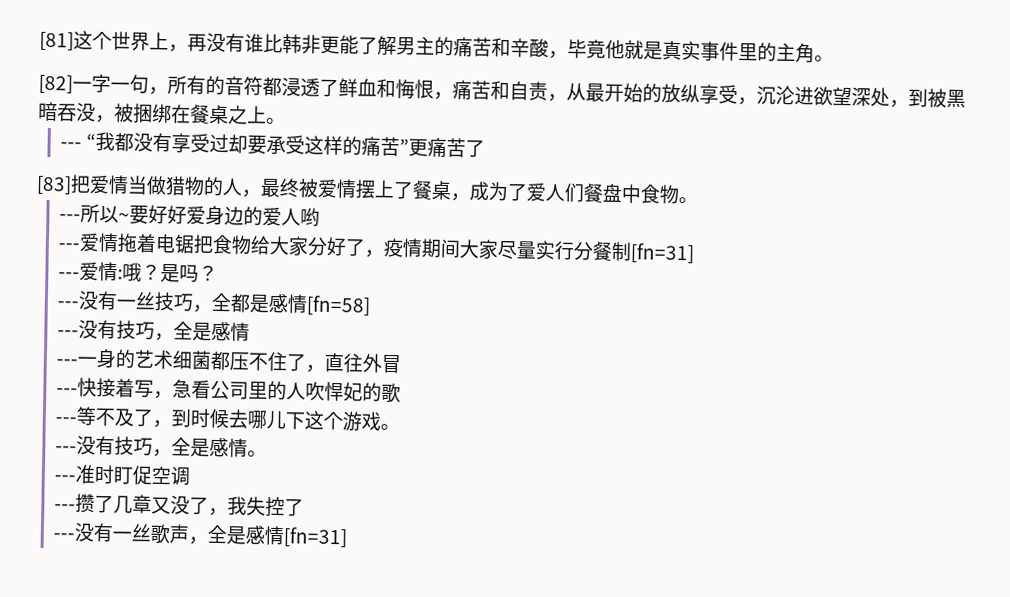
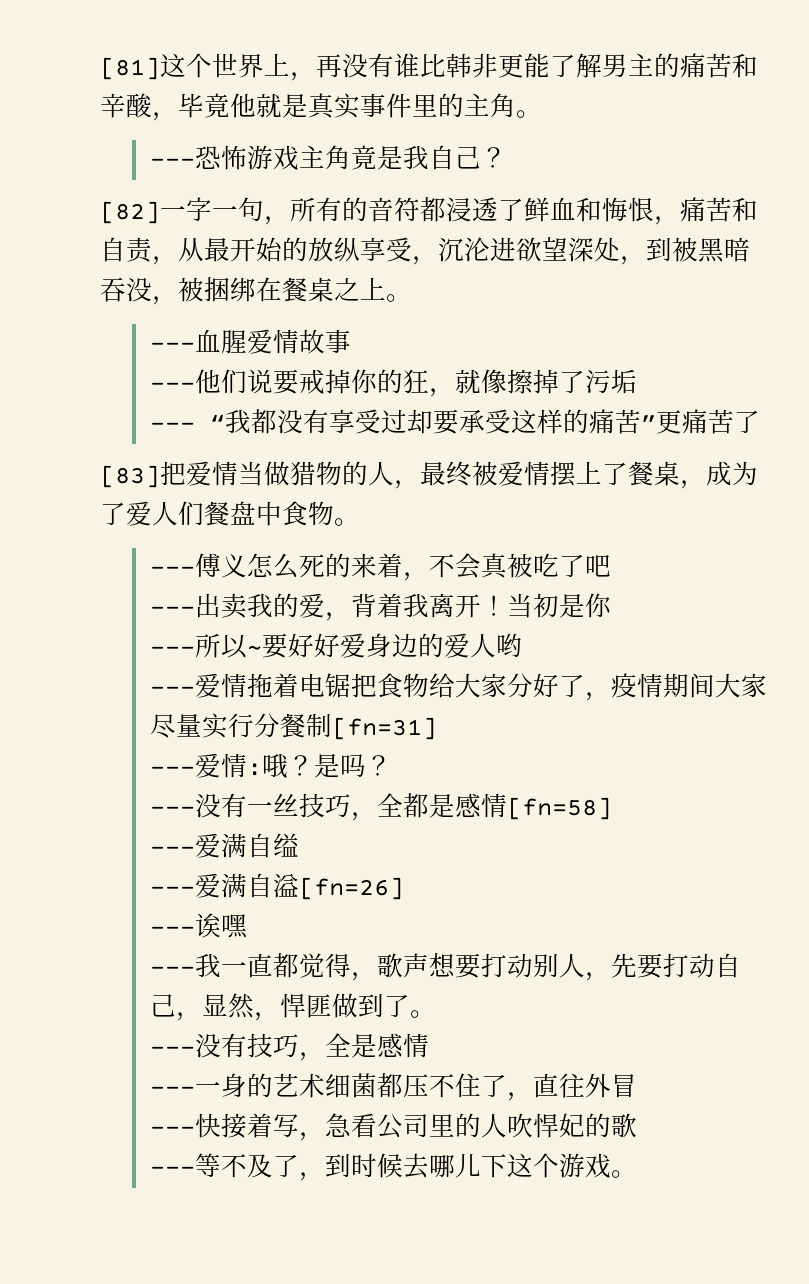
(834, 58) none -> [149,145,507,170] // ---恐怖游戏主角竟是我自己？
(286, 121) none -> [149,329,351,354] [149,369,637,397] // ---血腥爱情故事 // ---他们说要戒掉你的狂，就像擦掉了污垢
(698, 200) none -> [149,553,611,581] [149,593,611,621] // ---傅义怎么死的来着，不会真被吃了吧 // ---出卖我的爱，背着我离开！当初是你
(372, 305) none -> [149,833,299,858] [149,873,404,900] [149,913,248,939] [149,953,741,981] [149,993,436,1021] // ---爱满自缢 // ---爱满自溢[fn=26] // ---诶嘿 // ---我一直都觉得，歌声想要打动别人，先要打动自己，显然，悍匪做到了。
[55,435,268,458] [54,464,192,486] [54,493,305,518] [53,522,348,548] // ---没有技巧，全是感情。 // ---准时盯促空调 // ---攒了几章又没了，我失控了 // ---没有一丝歌声，全是感情[fn=31] -> (637, 1174) none

